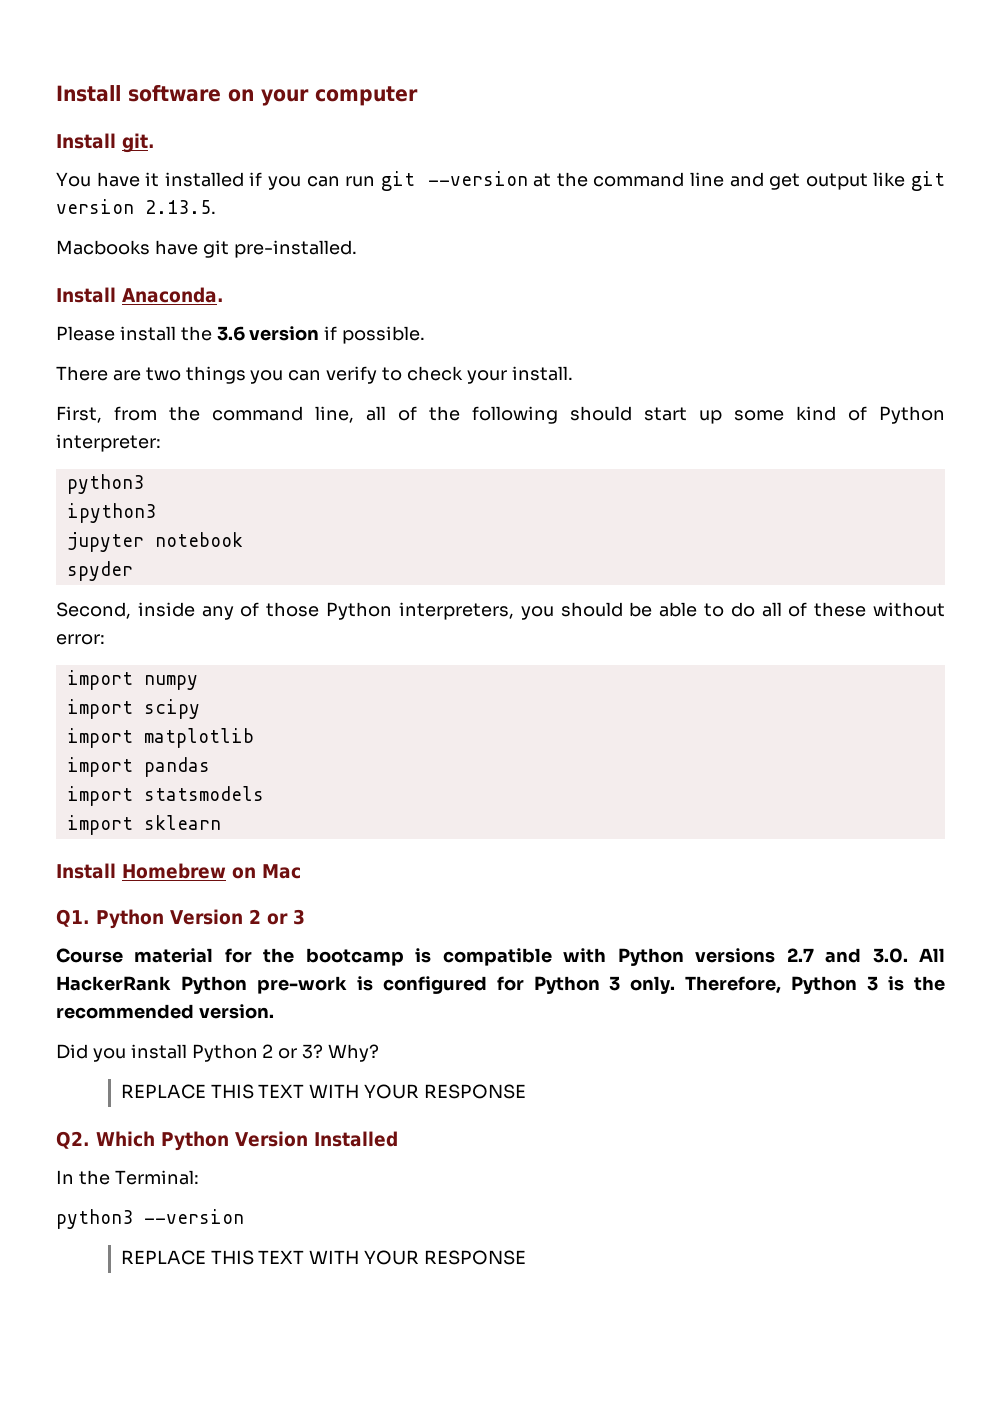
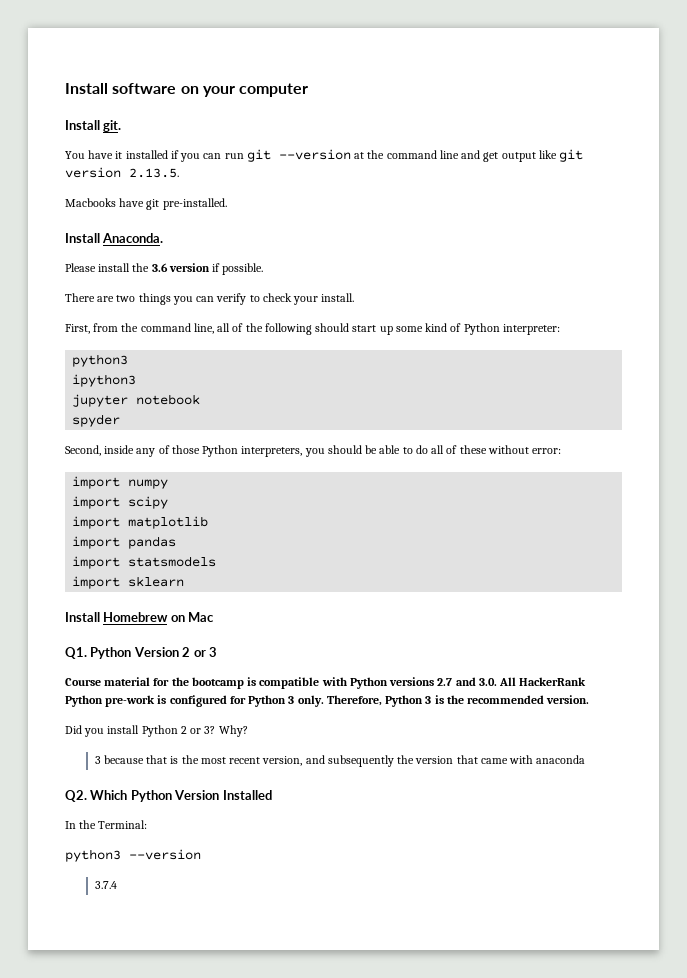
[120,1084,527,1099] REPLACE THIS TEXT WITH YOUR RESPONSE -> [94,755,586,767] 3 because that is the most recent version, and subsequently the version that came with anaconda
[120,1250,527,1265] REPLACE THIS TEXT WITH YOUR RESPONSE -> [94,881,117,889] 3.7.4

